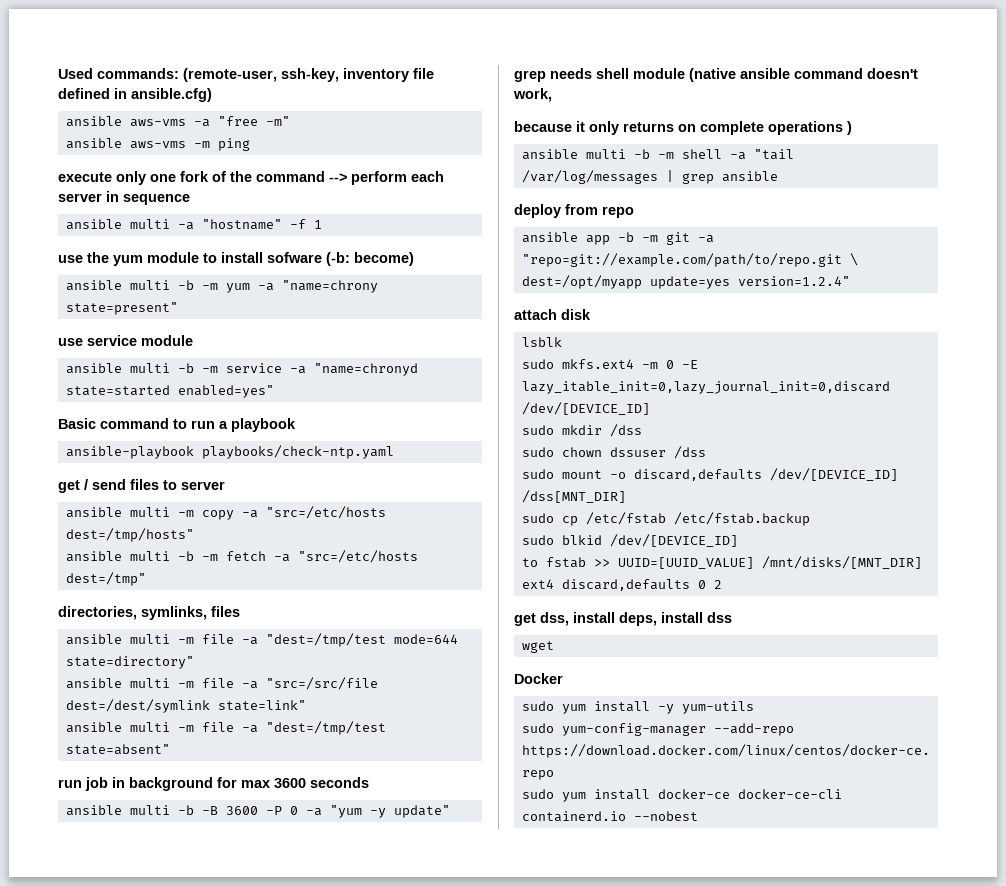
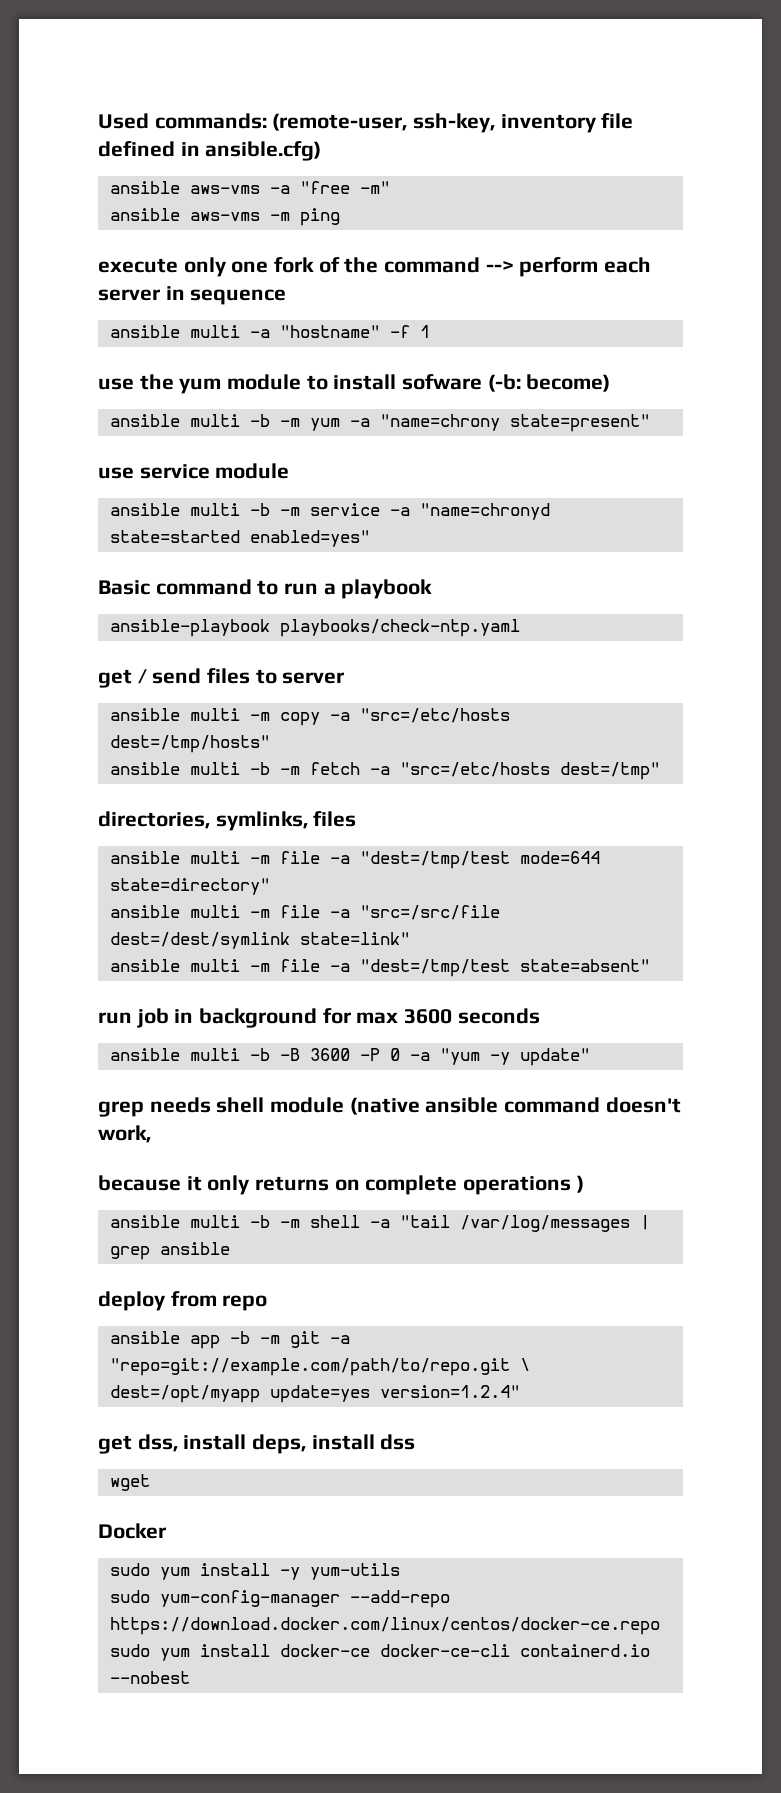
[514,309,591,320] [521,337,562,347] [521,359,698,369] [521,381,890,394] [521,402,650,415] [521,424,642,437] [521,446,706,459] [521,468,898,481] [521,490,626,503] [521,512,810,526] [521,534,738,547] [521,556,922,569] [521,579,722,591] // attach disk // lsblk // sudo mkfs.ext4 -m 0 -E lazy_itable_init=0,lazy_journal_init=0,discard /dev/[DEVICE_ID] // sudo mkdir /dss // sudo chown dssuser /dss // sudo mount -o discard,defaults /dev/[DEVICE_ID] /dss[MNT_DIR] // sudo cp /etc/fstab /etc/fstab.backup // sudo blkid /dev/[DEVICE_ID] // to fstab >> UUID=[UUID_VALUE] /mnt/disks/[MNT_DIR] ext4 discard,defaults 0 2 -> (520, 1391) none

